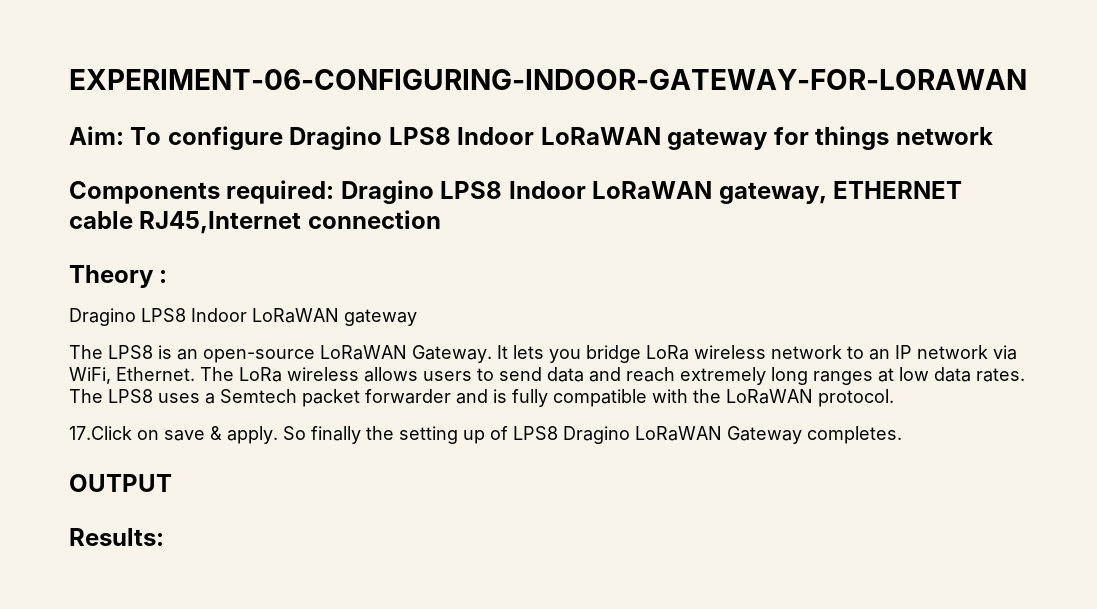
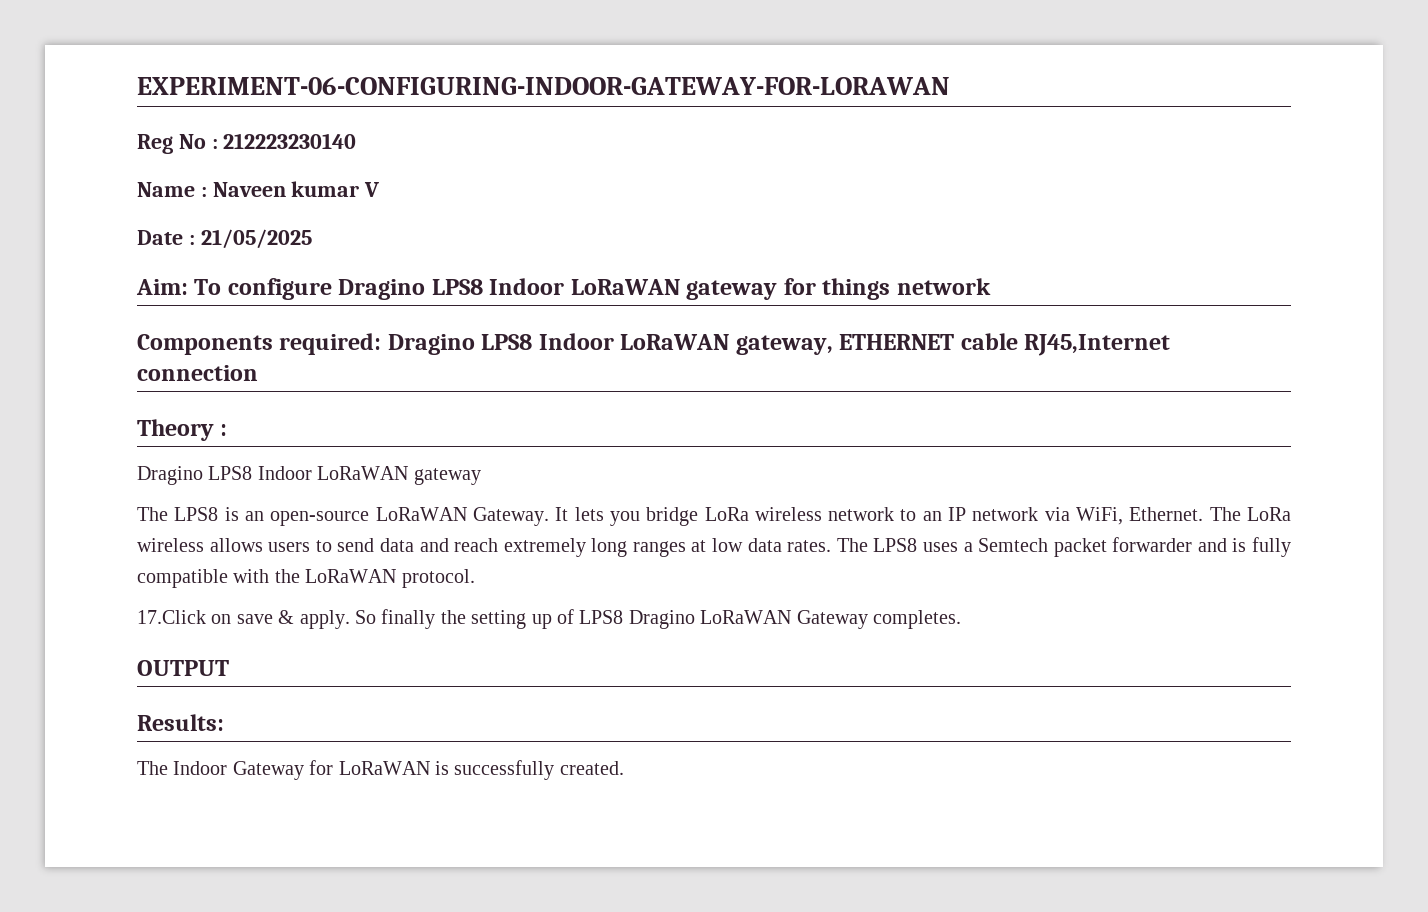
(1027, 79) none -> [137,133,357,154] [137,181,380,197] [137,229,312,249] // Reg No : 212223230140 // Name : Naveen kumar V // Date : 21/05/2025
(164, 537) none -> [137,760,624,780] // The Indoor Gateway for LoRaWAN is successfully created.

